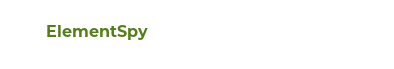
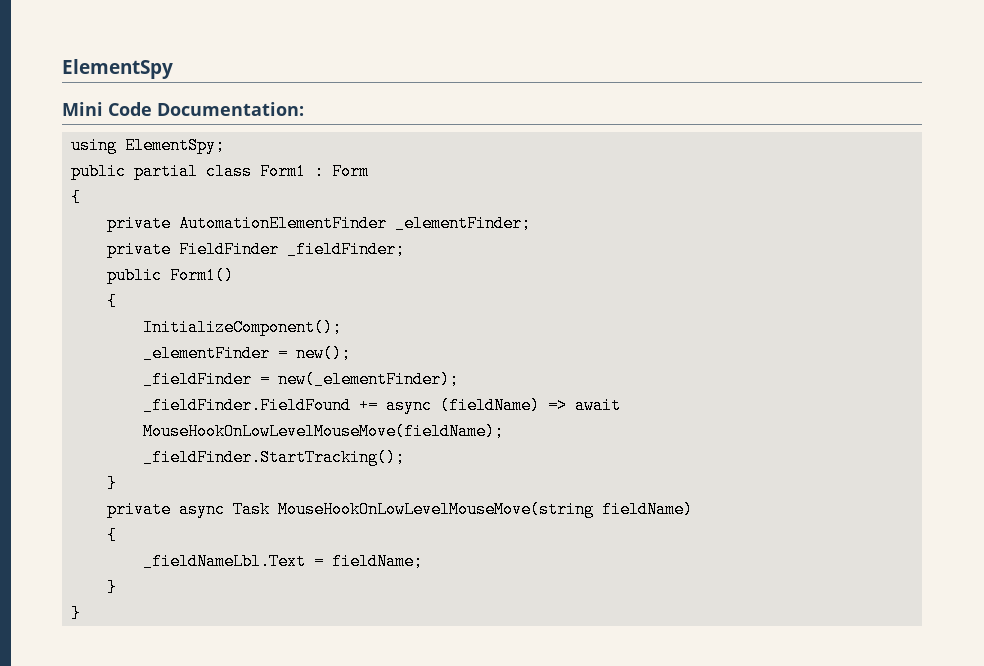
(148, 32) none -> [62,102,304,116] [71,137,225,154] [71,163,369,180] [71,189,81,206] [107,215,531,232] [107,241,405,258] [107,267,234,284] [107,293,117,310] [143,319,342,336] [143,345,351,362] [143,371,459,388] [143,397,621,414] [143,423,504,440] [143,449,405,466] [107,475,117,492] [107,501,693,518] [107,527,117,544] [143,553,423,570] [107,579,117,596] [71,605,81,622] // Mini Code Documentation: // using ElementSpy; // public partial class Form1 : Form // { // private AutomationElementFinder _elementFinder; // private FieldFinder _fieldFinder; // public Form1() // { // InitializeComponent(); // _elementFinder = new(); // _fieldFinder = new(_elementFinder); // _fieldFinder.FieldFound += async (fieldName) => await MouseHookOnLowLevelMouseMove(fieldName); // _fieldFinder.StartTracking(); // } // private async Task MouseHookOnLowLevelMouseMove(string fieldName) // { // _fieldNameLbl.Text = fieldName; // } // }

